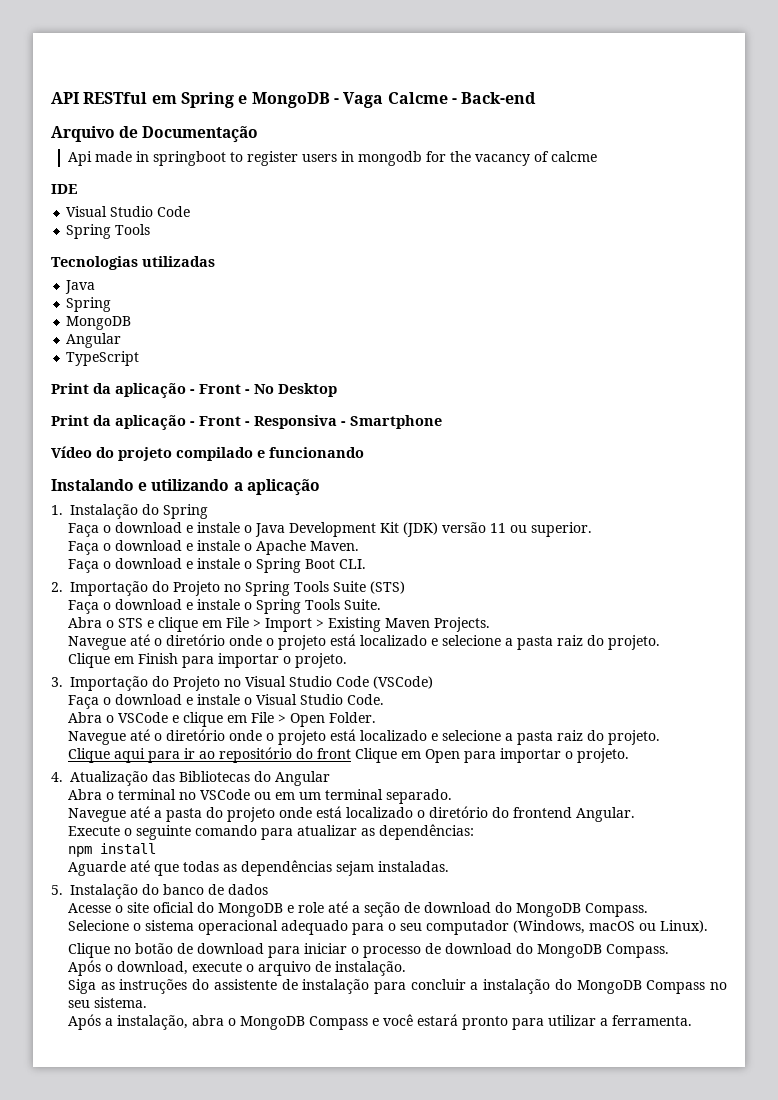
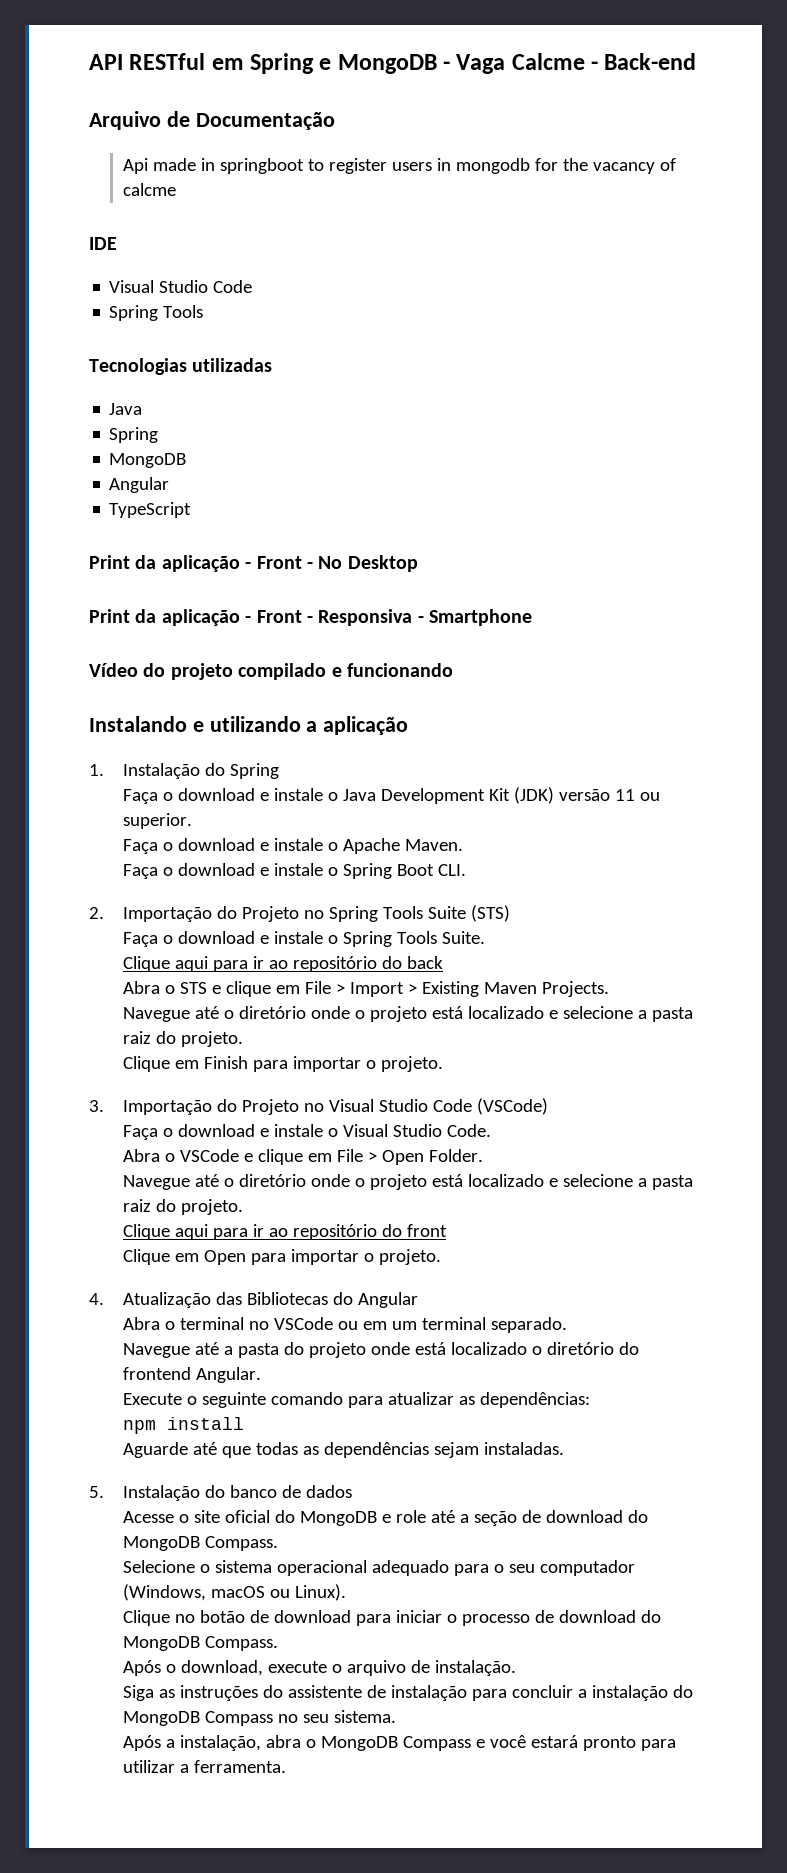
(381, 604) none -> [123,956,444,972] // Clique aqui para ir ao repositório do back
(351, 753) none -> (448, 1230) //

